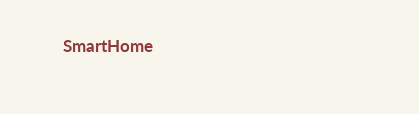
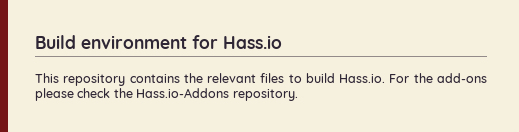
[63,40,153,52] SmartHome -> [35,35,282,49] [35,73,487,86] [35,88,298,101] Build environment for Hass.io // This repository contains the relevant files to build Hass.io. For the add-ons please check the Hass.io-Addons repository.

